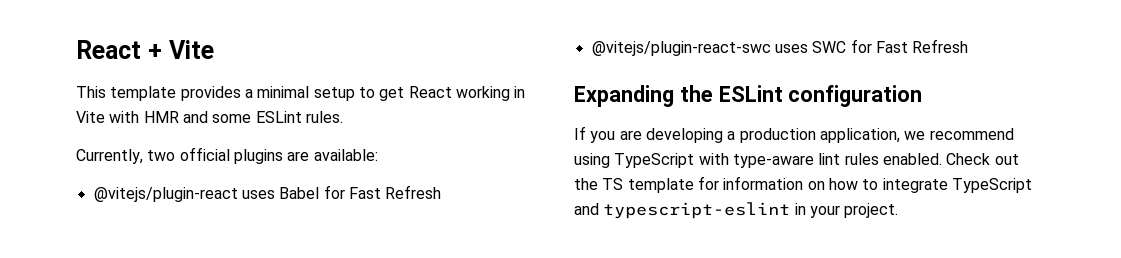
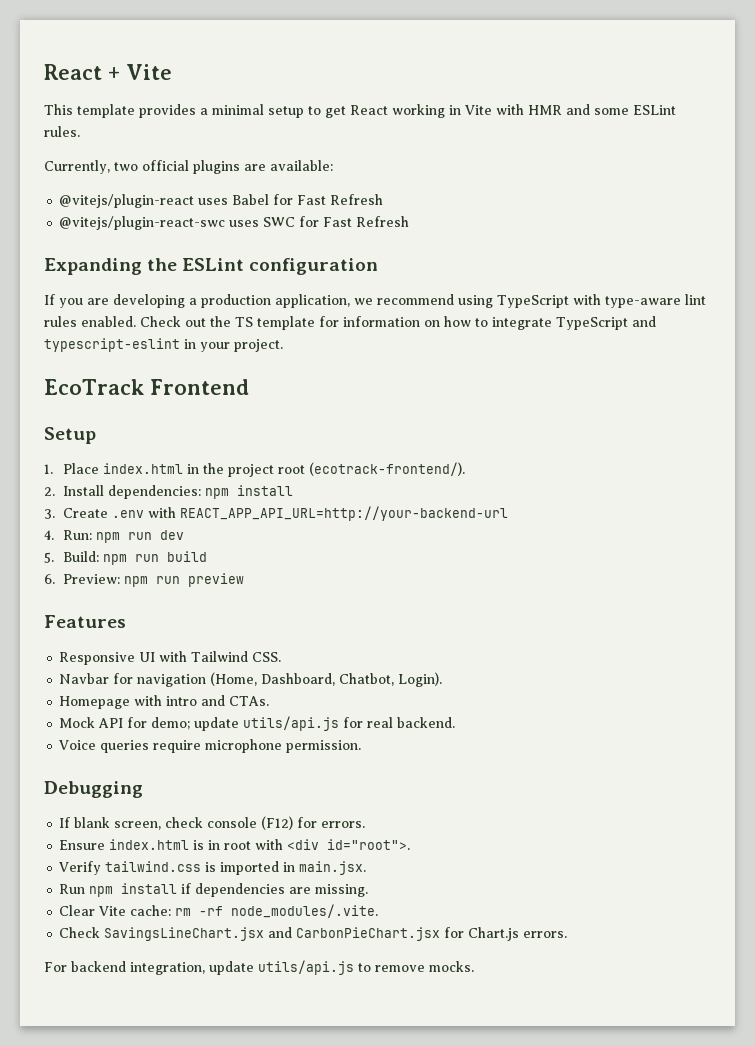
(899, 210) none -> [44,379,249,395] [44,427,96,444] [44,462,465,477] [44,485,293,499] [44,506,508,521] [44,530,184,543] [44,551,207,565] [44,573,244,587] [44,615,126,628] [59,651,282,665] [59,672,443,687] [59,695,270,709] [59,716,456,731] [59,739,362,753] [44,781,143,798] [59,816,366,830] [59,839,411,850] [59,861,367,875] [59,883,369,897] [59,904,379,918] [59,927,568,941] [44,960,474,975] // EcoTrack Frontend // Setup // 1. Place index.html in the project root (ecotrack-frontend/). // 2. Install dependencies: npm install // 3. Create .env with REACT_APP_API_URL=http://your-backend-url // 4. Run: npm run dev // 5. Build: npm run build // 6. Preview: npm run preview // Features // Responsive UI with Tailwind CSS. // Navbar for navigation (Home, Dashboard, Chatbot, Login). // Homepage with intro and CTAs. // Mock API for demo; update utils/api.js for real backend. // Voice queries require microphone permission. // Debugging // If blank screen, check console (F12) for errors. // Ensure index.html is in root with <div id="root">. // Verify tailwind.css is imported in main.jsx. // Run npm install if dependencies are missing. // Clear Vite cache: rm -rf node_modules/.vite. // Check SavingsLineChart.jsx and CarbonPieChart.jsx for Chart.js errors. // For backend integration, update utils/api.js to remove mocks.

